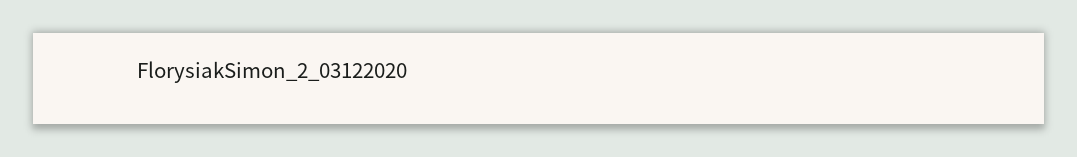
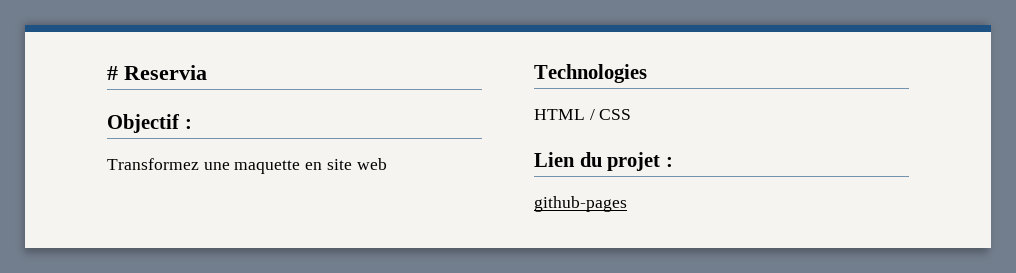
[137,61,407,83] FlorysiakSimon_2_03122020 -> [107,65,207,80] [107,114,192,133] [107,158,387,174] [534,64,647,83] [534,109,632,120] [534,152,673,171] [534,196,627,212] # Reservia // Objectif : // Transformez une maquette en site web // Technologies // HTML / CSS // Lien du projet : // github-pages

